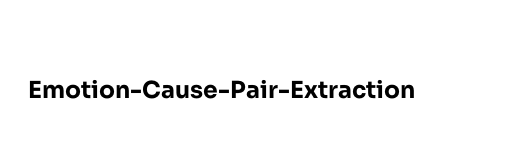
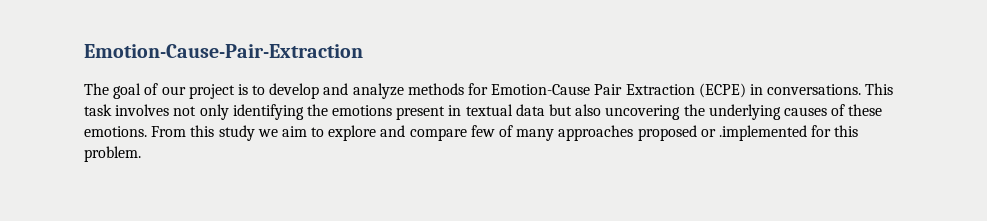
(415, 89) none -> [84,83,894,99] [84,104,883,120] [84,125,859,141] [84,146,141,162] // The goal of our project is to develop and analyze methods for Emotion-Cause Pair Extraction (ECPE) in conversations. This task involves not only identifying the emotions present in textual data but also uncovering the underlying causes of these emotions. From this study we aim to explore and compare few of many approaches proposed or .implemented for this problem.

